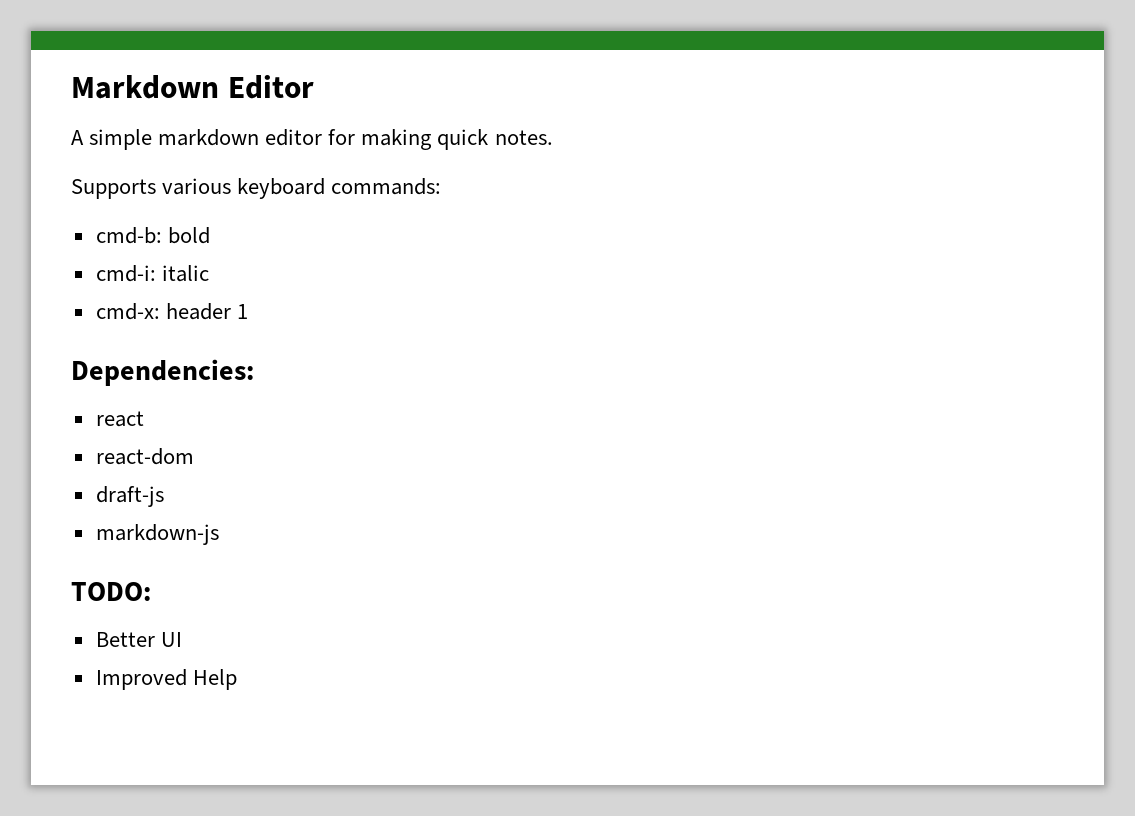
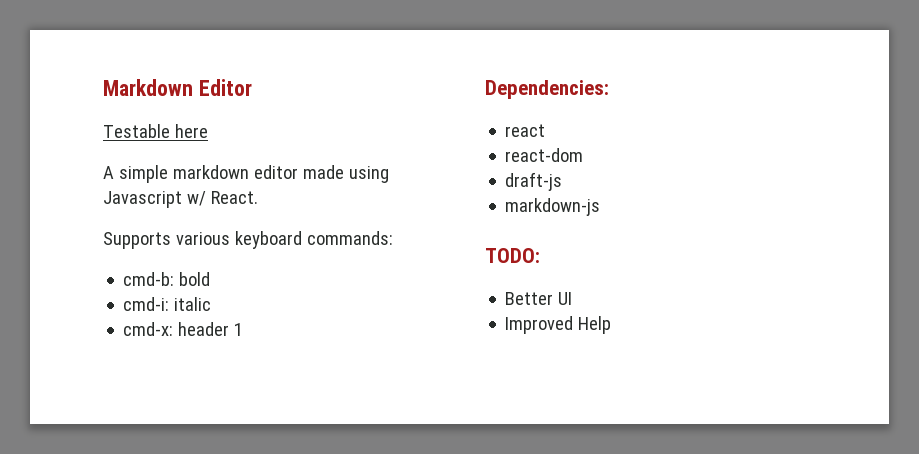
(314, 87) none -> [103,124,208,138] // Testable here
[328,129,553,150] for making quick notes. -> [302,165,389,183] [103,191,258,208] made using Javascript w/ React.

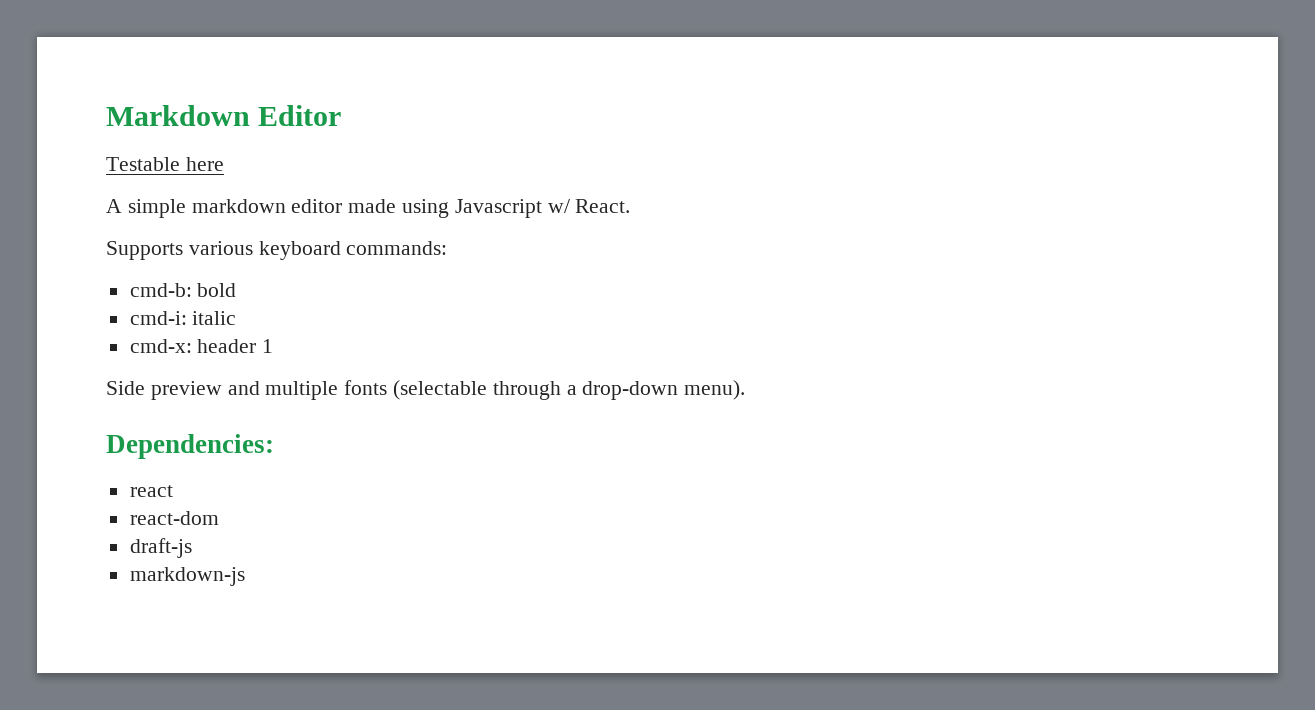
(244, 329) none -> [106,380,746,400] // Side preview and multiple fonts (selectable through a drop-down menu).
[485,248,540,263] [505,292,573,305] [505,316,612,334] // TODO: // Better UI // Improved Help -> (245, 576) none

